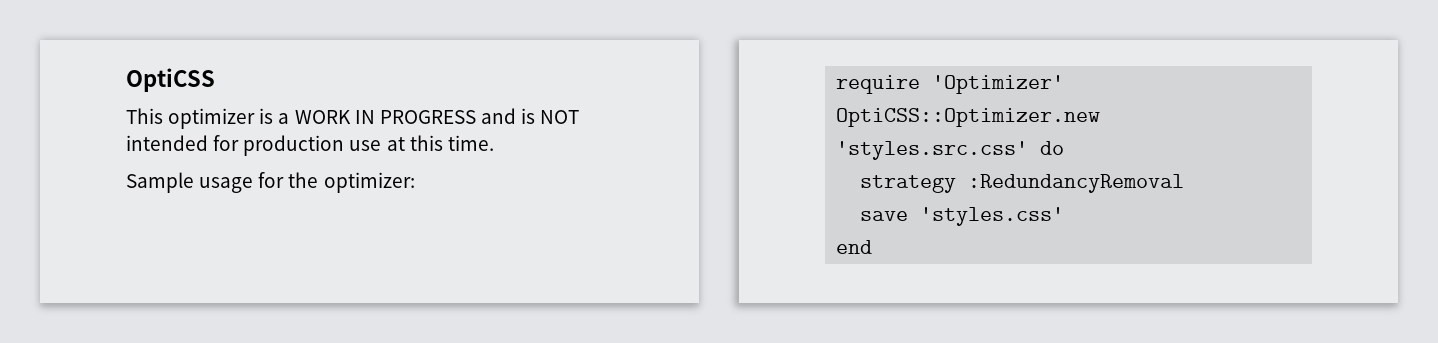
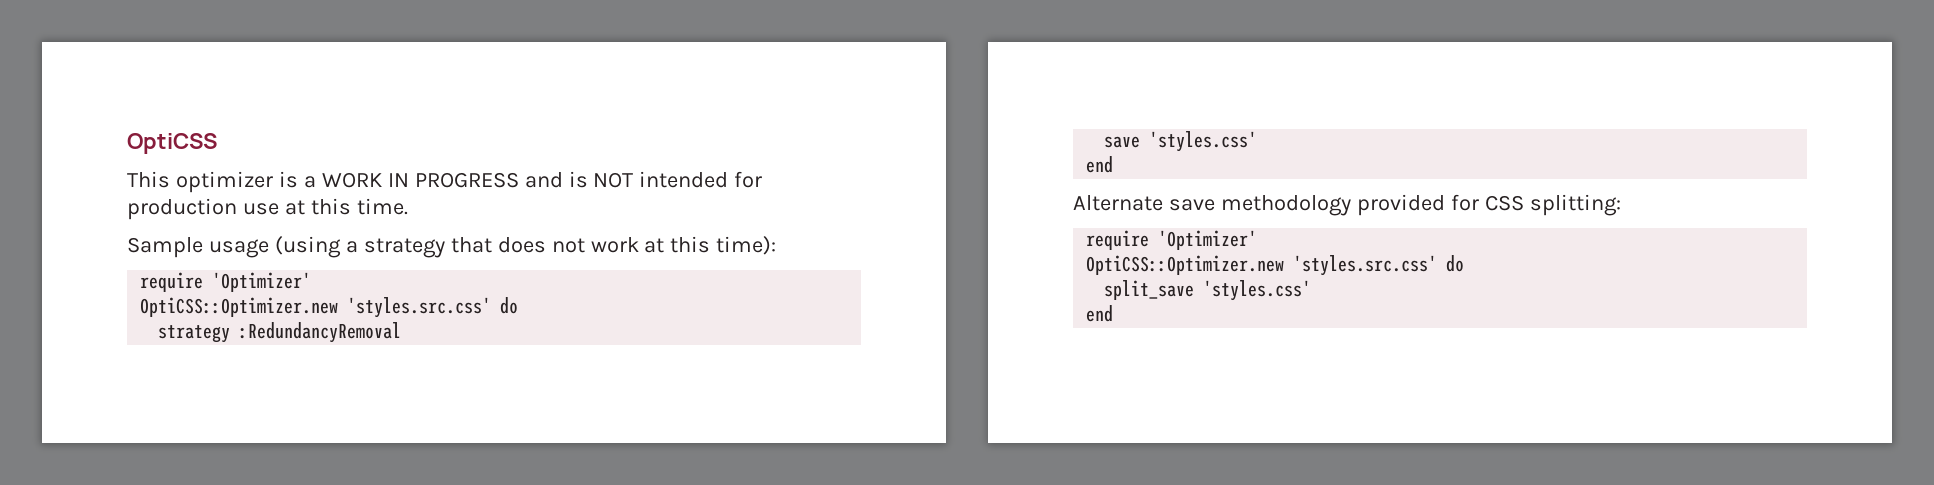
[258,172,415,193] for the optimizer: -> [274,236,777,258] (using a strategy that does not work at this time):
(873, 247) none -> [1073,194,1621,216] [1086,230,1258,250] [1086,255,1465,276] [1104,280,1312,301] [1086,305,1114,322] // Alternate save methodology provided for CSS splitting: // require 'Optimizer' // OptiCSS::Optimizer.new 'styles.src.css' do // split_save 'styles.css' // end

